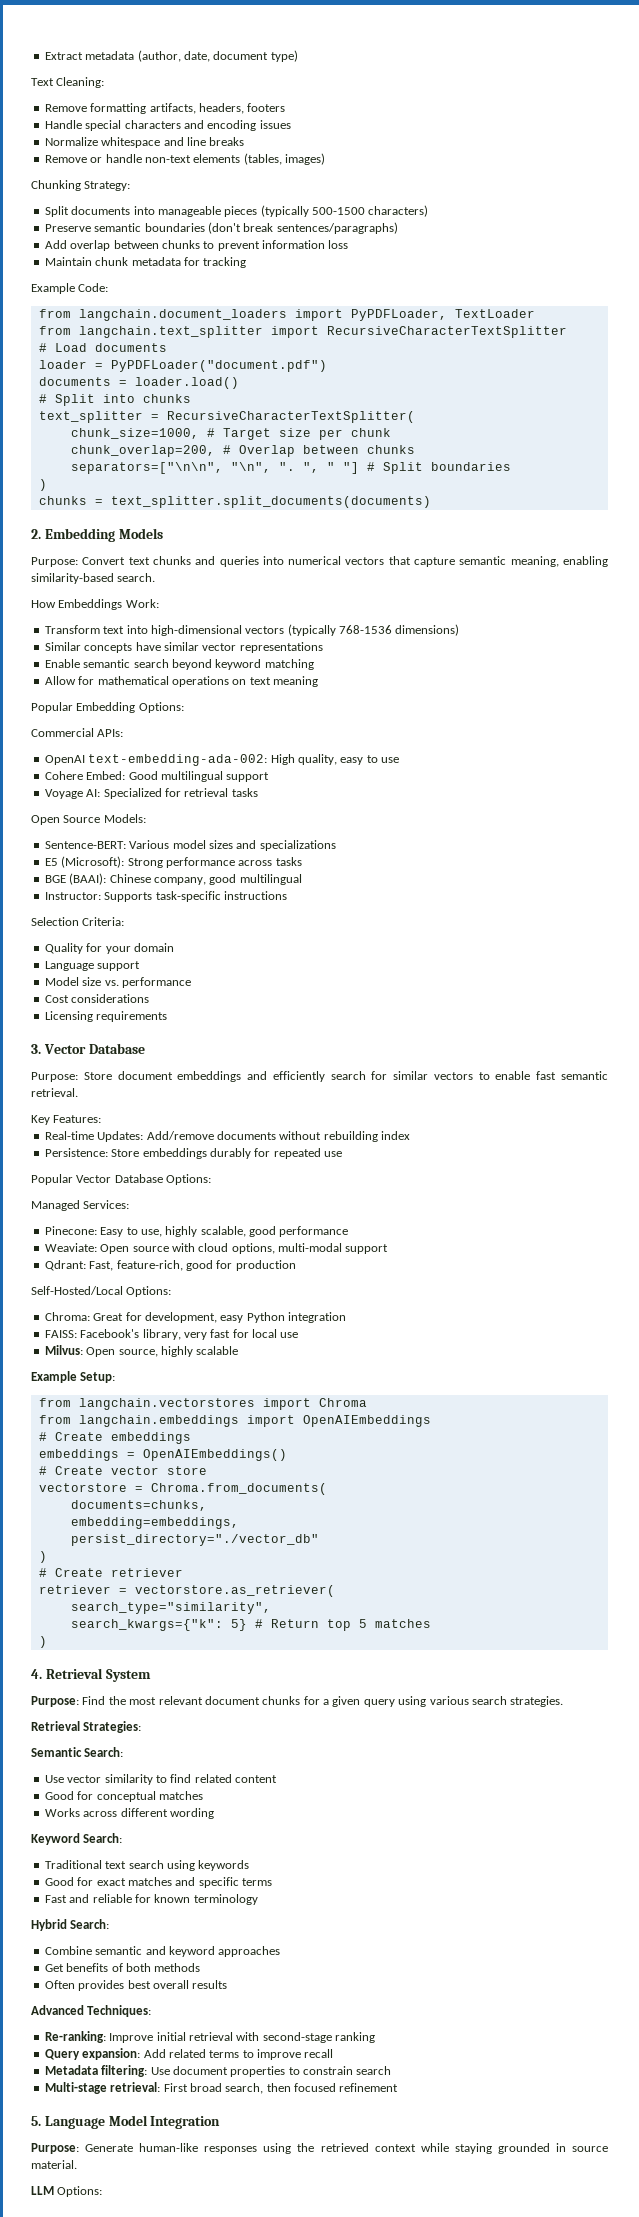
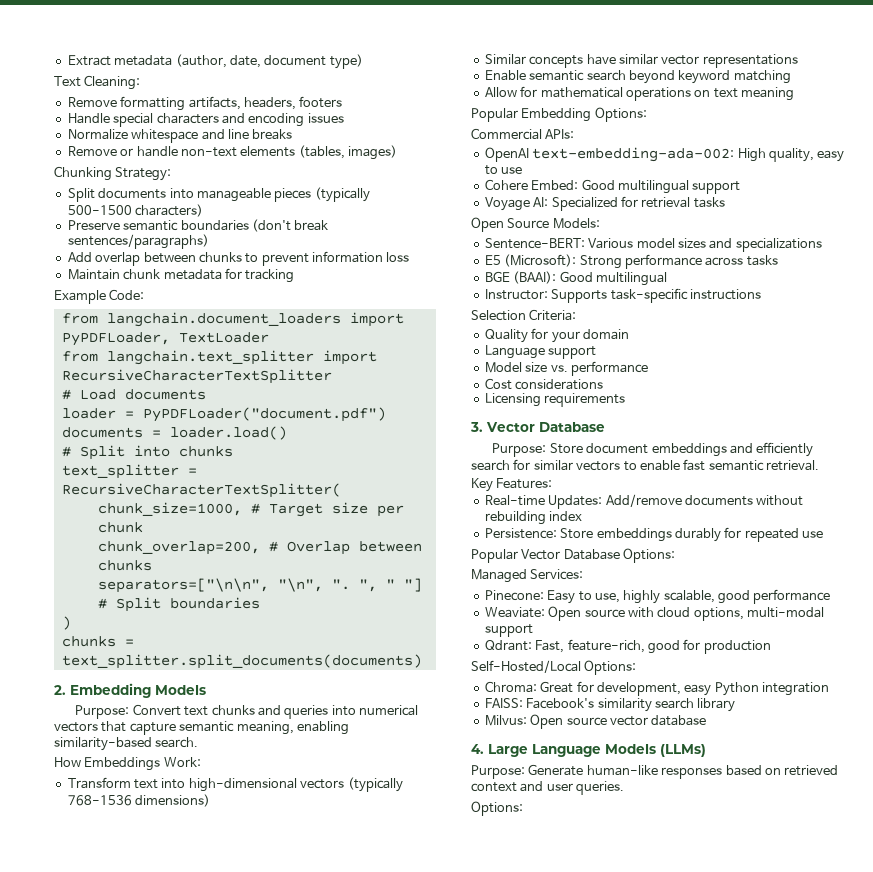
[109,874,237,885] Chinese company, good -> [559,271,593,282] Good
[142,1329,299,1340] [44,1345,239,1357] [31,1371,116,1383] [38,1398,367,1410] [38,1415,431,1427] [38,1432,191,1444] [38,1449,287,1461] [38,1466,207,1475] [38,1483,327,1495] [70,1500,207,1511] [70,1517,239,1529] [70,1534,319,1546] [38,1551,47,1563] [38,1568,183,1577] [38,1585,335,1597] [70,1602,271,1614] [70,1619,431,1631] [38,1636,47,1648] [31,1668,151,1682] [31,1696,564,1707] [31,1721,142,1733] [31,1747,124,1757] [44,1774,277,1785] [44,1791,203,1802] [44,1808,214,1819] [31,1833,123,1845] [44,1860,250,1871] [44,1877,272,1888] [44,1894,258,1905] [31,1919,110,1931] [44,1946,281,1957] [44,1963,201,1972] [44,1980,228,1991] [31,2005,152,2017] [44,2031,375,2043] [44,2048,334,2060] [44,2065,392,2077] [44,2082,399,2094] [31,2115,221,2129] [31,2143,608,2154] [31,2160,77,2169] [31,2186,54,2195] library, very fast for local use // Milvus: Open source, highly scalable // Example Setup: // from langchain.vectorstores import Chroma // from langchain.embeddings import OpenAIEmbeddings // # Create embeddings // embeddings = OpenAIEmbeddings() // # Create vector store // vectorstore = Chroma.from_documents( // documents=chunks, // embedding=embeddings, // persist_directory="./vector_db" // ) // # Create retriever // retriever = vectorstore.as_retriever( // search_type="similarity", // search_kwargs={"k": 5} # Return top 5 matches // ) // 4. Retrieval System // Purpose: Find the most relevant document chunks for a given query using various search strategies. // Retrieval Strategies: // Semantic Search: // Use vector similarity to find related content // Good for conceptual matches // Works across different wording // Keyword Search: // Traditional text search using keywords // Good for exact matches and specific terms // Fast and reliable for known terminology // Hybrid Search: // Combine semantic and keyword approaches // Get benefits of both methods // Often provides best overall results // Advanced Techniques: // Re-ranking: Improve initial retrieval with second-stage ranking // Query expansion: Add related terms to improve recall // Metadata filtering: Use document properties to constrain search // Multi-stage retrieval: First broad search, then focused refinement // 5. Language Model Integration // Purpose: Generate human-like responses using the retrieved context while staying grounded in source material. // LLM -> [597,698,736,712] [484,714,707,729] [471,744,706,757] [471,764,839,779] [471,781,625,795] similarity search library // Milvus: Open source vector database // 4. Large Language Models (LLMs) // Purpose: Generate human-like responses based on retrieved context and user queries. //

